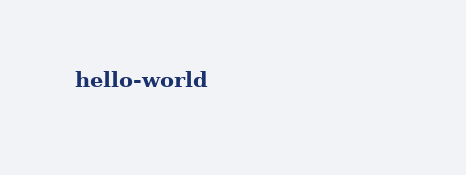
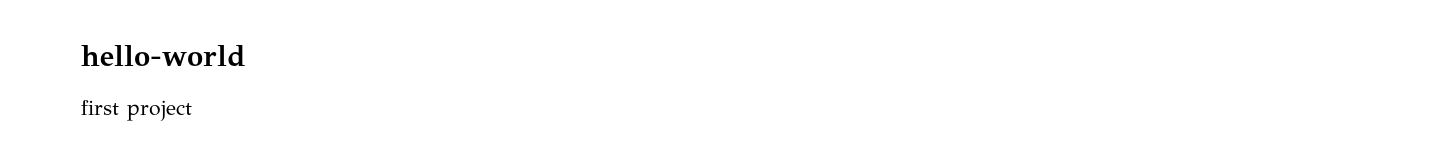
(208, 79) none -> [81,100,192,121] // first project

